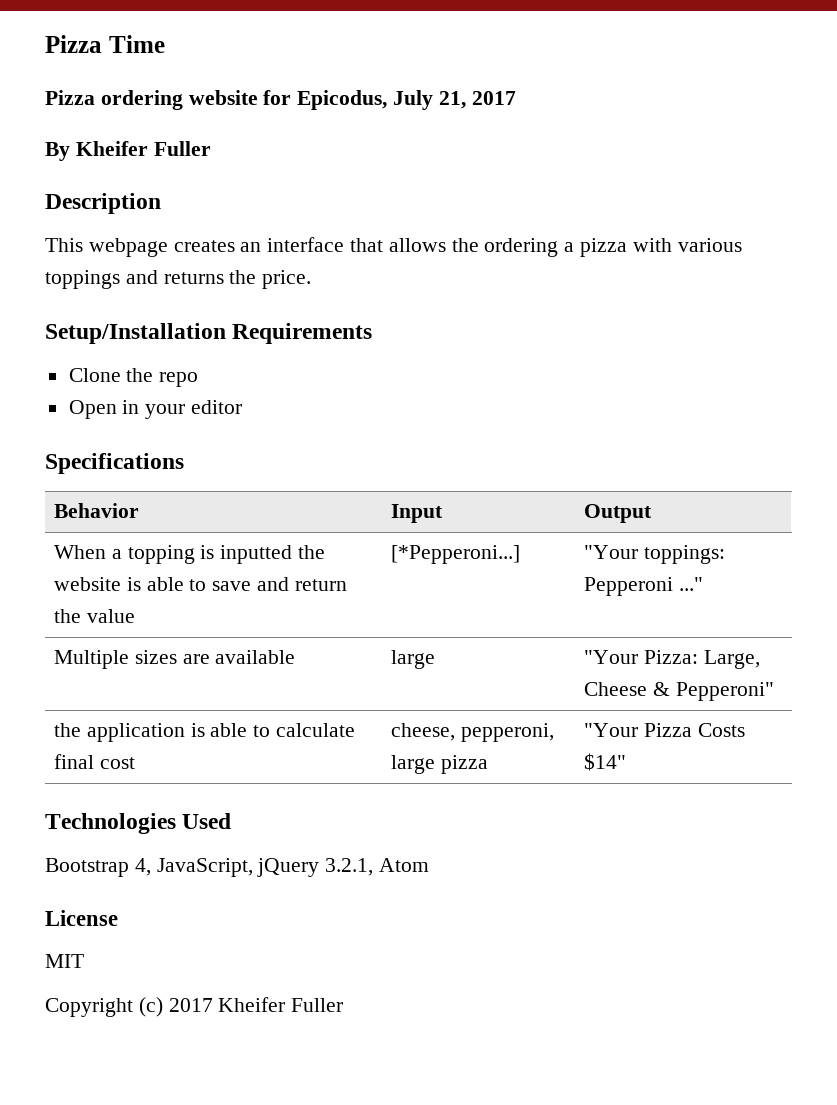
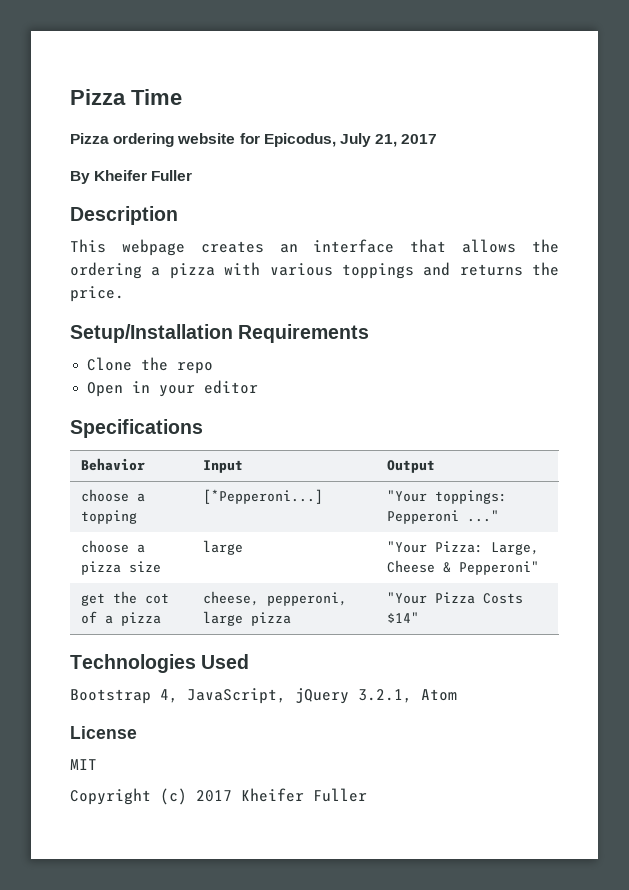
[53,545,106,559] When -> [81,489,130,502] choose
[200,545,325,564] [53,577,347,591] [53,609,135,623] is inputted the website is able to save and return the value -> (138, 517) none
[53,650,296,669] Multiple sizes are available -> [81,540,146,553] [81,561,162,575] choose a pizza size
[53,723,355,742] [53,754,135,769] the application is able to calculate final cost -> [81,591,170,606] [81,611,162,626] get the cot of a pizza

